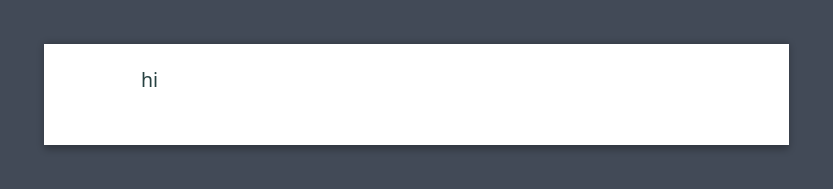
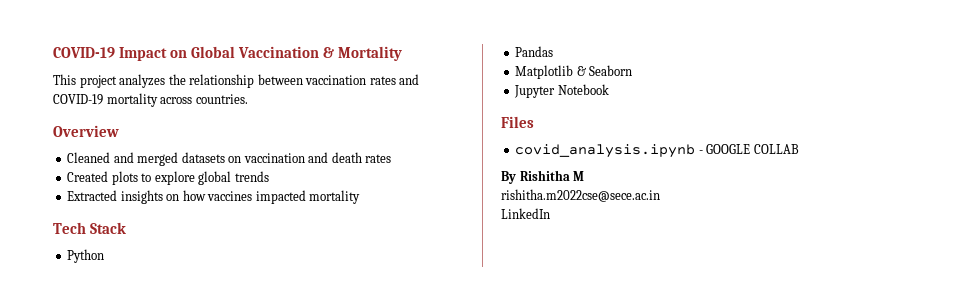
[141,72,158,87] hi -> [53,46,403,61] [53,74,420,88] [53,93,248,107] [53,125,119,137] [67,152,392,166] [67,171,269,185] [67,190,361,204] [53,222,126,234] [67,249,105,263] [515,46,554,57] [515,65,633,79] [514,84,609,98] [501,116,534,128] [515,144,799,158] [501,170,585,184] [501,189,660,202] [501,208,550,219] COVID-19 Impact on Global Vaccination & Mortality // This project analyzes the relationship between vaccination rates and COVID-19 mortality across countries. // Overview // Cleaned and merged datasets on vaccination and death rates // Created plots to explore global trends // Extracted insights on how vaccines impacted mortality // Tech Stack // Python // Pandas // Matplotlib & Seaborn // Jupyter Notebook // Files // covid_analysis.ipynb - GOOGLE COLLAB // By Rishitha M // rishitha.m2022cse@sece.ac.in // LinkedIn

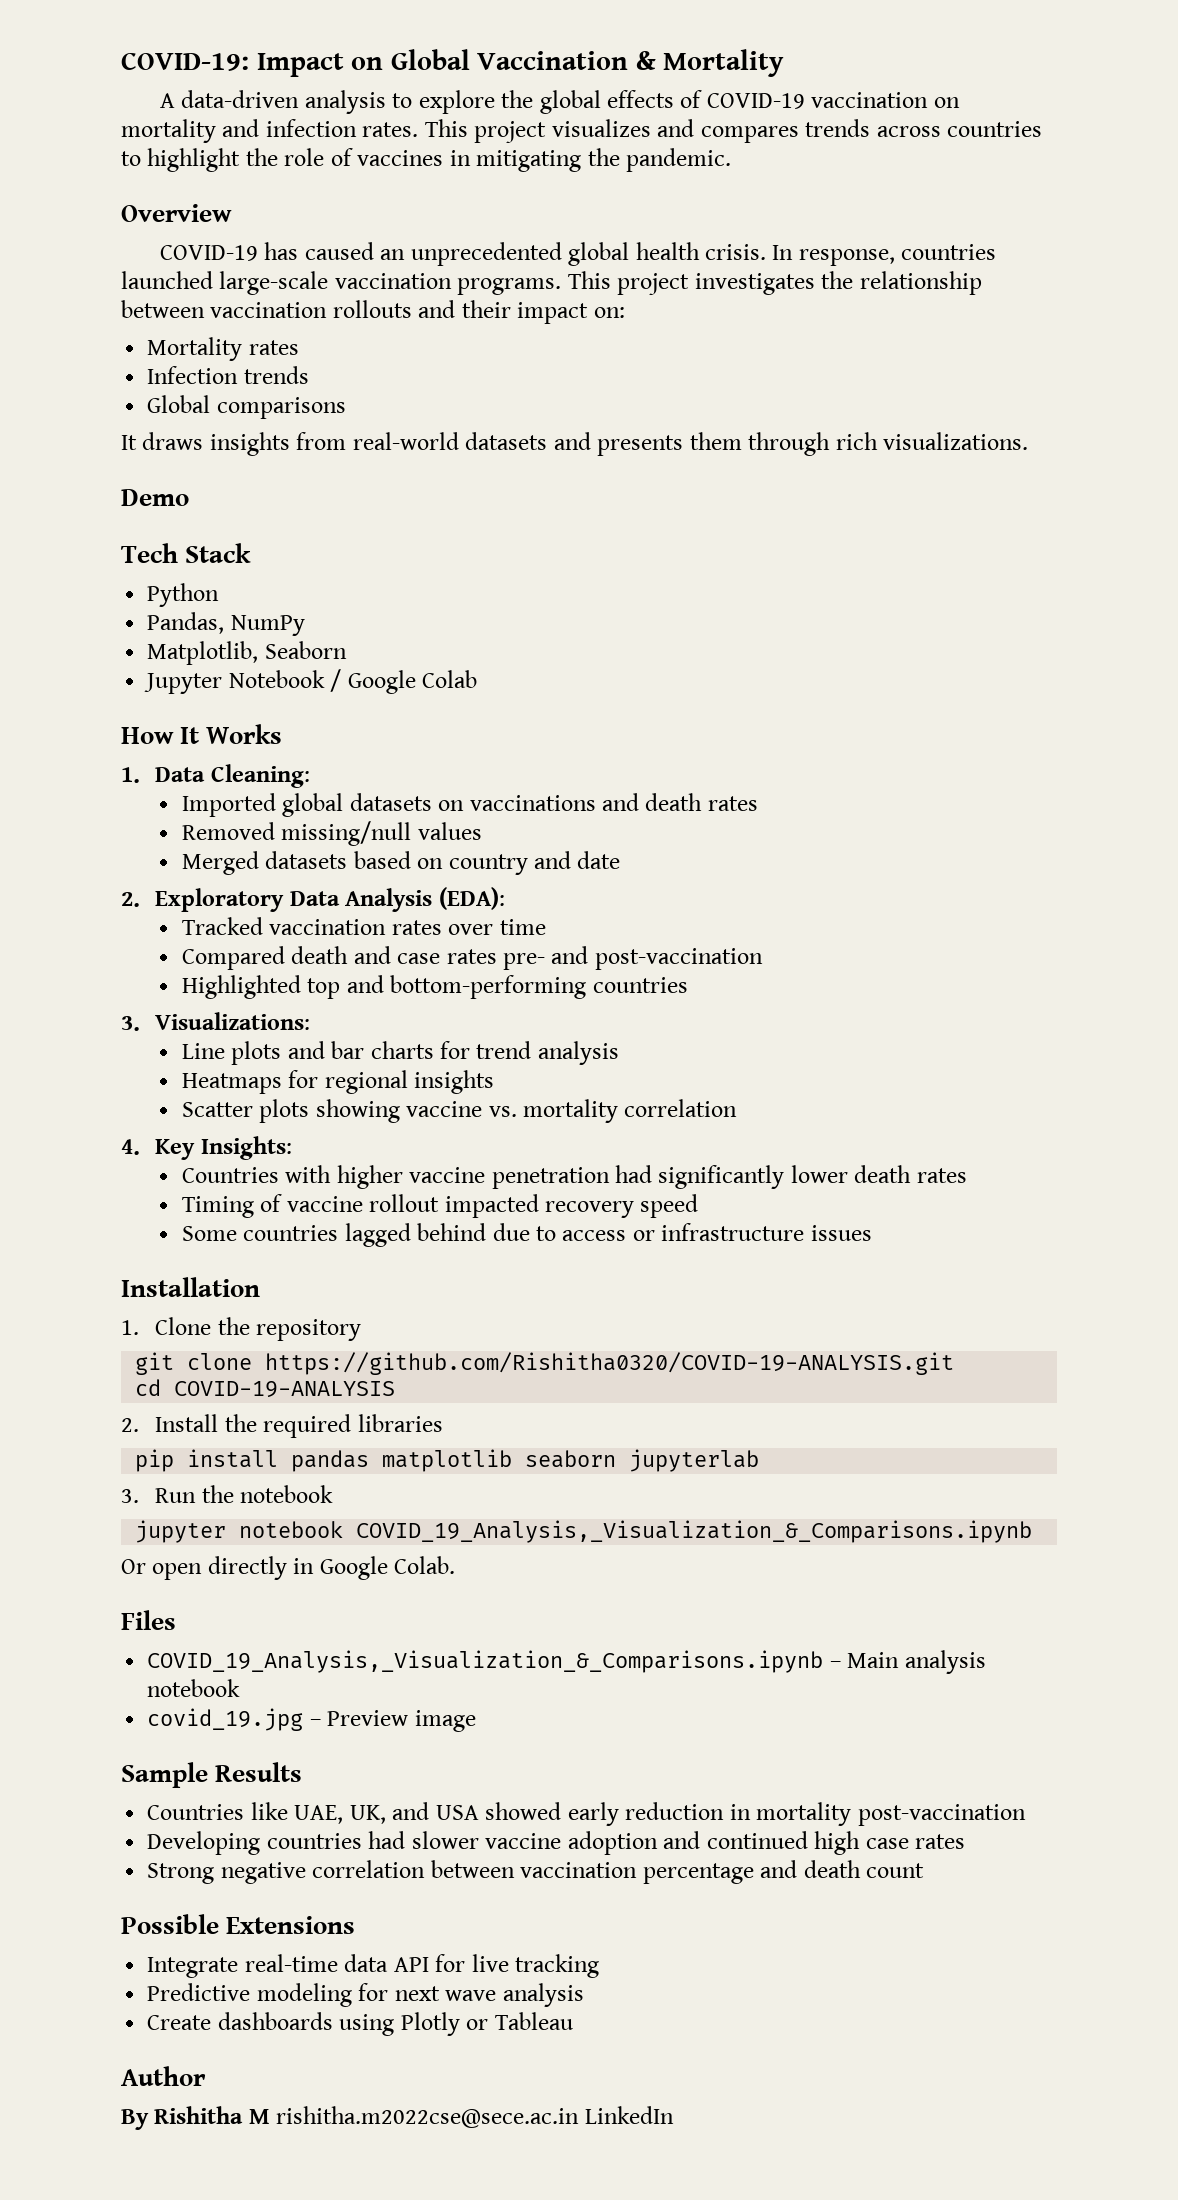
[53,47,115,58] COVID-19 -> [121,52,249,71] COVID-19:
[53,74,420,88] [53,93,248,107] [53,125,119,137] [67,152,392,166] [67,171,269,185] [67,190,361,204] This project analyzes the relationship between vaccination rates and COVID-19 mortality across countries. // Overview // Cleaned and merged datasets on vaccination and death rates // Created plots to explore global trends // Extracted insights on how vaccines impacted mortality -> [159,90,960,114] [121,119,1043,143] [121,148,732,172] [121,204,232,222] [159,242,997,266] [121,271,982,295] [121,300,625,324] [147,337,299,361] [147,366,309,384] [147,395,346,419] [121,432,1029,456] [121,489,189,506] A data-driven analysis to explore the global effects of COVID-19 vaccination on mortality and infection rates. This project visualizes and compares trends across countries to highlight the role of vaccines in mitigating the pandemic. // Overview // COVID-19 has caused an unprecedented global health crisis. In response, countries launched large-scale vaccination programs. This project investigates the relationship between vaccination rollouts and their impact on: // Mortality rates // Infection trends // Global comparisons // It draws insights from real-world datasets and presents them through rich visualizations. // Demo
[515,46,554,57] [515,65,586,79] Pandas // Matplotlib & -> [147,612,305,636] [147,641,259,665] Pandas, NumPy // Matplotlib,
[501,116,534,128] [515,144,799,158] // Files // covid_analysis.ipynb - GOOGLE COLLAB -> [330,669,478,694] [121,724,283,744] [121,764,310,788] [181,793,758,817] [181,821,482,846] [181,851,621,875] [121,887,505,912] [181,917,546,935] [181,946,763,970] [181,975,688,999] [121,1012,311,1031] [181,1041,619,1065] [181,1070,495,1094] [181,1099,738,1123] [121,1136,292,1160] [181,1165,967,1189] [181,1194,699,1218] [181,1223,872,1247] [121,1277,260,1297] [121,1317,362,1341] [135,1352,955,1375] [135,1379,396,1398] [121,1414,443,1438] [135,1449,760,1472] [121,1485,334,1503] [135,1520,1033,1543] [121,1556,456,1580] [121,1610,176,1630] [147,1650,986,1674] [147,1679,241,1697] [147,1708,476,1732] [121,1762,303,1788] [147,1802,1026,1826] [147,1831,966,1855] [147,1860,925,1884] [121,1914,356,1934] [147,1954,600,1978] [147,1983,584,2007] [147,2012,573,2036] [121,2066,206,2086] / Google Colab // How It Works // 1. Data Cleaning: // Imported global datasets on vaccinations and death rates // Removed missing/null values // Merged datasets based on country and date // 2. Exploratory Data Analysis (EDA): // Tracked vaccination rates over time // Compared death and case rates pre- and post-vaccination // Highlighted top and bottom-performing countries // 3. Visualizations: // Line plots and bar charts for trend analysis // Heatmaps for regional insights // Scatter plots showing vaccine vs. mortality correlation // 4. Key Insights: // Countries with higher vaccine penetration had significantly lower death rates // Timing of vaccine rollout impacted recovery speed // Some countries lagged behind due to access or infrastructure issues // Installation // 1. Clone the repository // git clone https://github.com/Rishitha0320/COVID-19-ANALYSIS.git // cd COVID-19-ANALYSIS // 2. Install the required libraries // pip install pandas matplotlib seaborn jupyterlab // 3. Run the notebook // jupyter notebook COVID_19_Analysis,_Visualization_&_Comparisons.ipynb // Or open directly in Google Colab. // Files // COVID_19_Analysis,_Visualization_&_Comparisons.ipynb – Main analysis notebook // covid_19.jpg – Preview image // Sample Results // Countries like UAE, UK, and USA showed early reduction in mortality post-vaccination // Developing countries had slower vaccine adoption and continued high case rates // Strong negative correlation between vaccination percentage and death count // Possible Extensions // Integrate real-time data API for live tracking // Predictive modeling for next wave analysis // Create dashboards using Plotly or Tableau // Author
(585, 176) // -> (270, 2116) none
(660, 195) // -> (580, 2117) none

